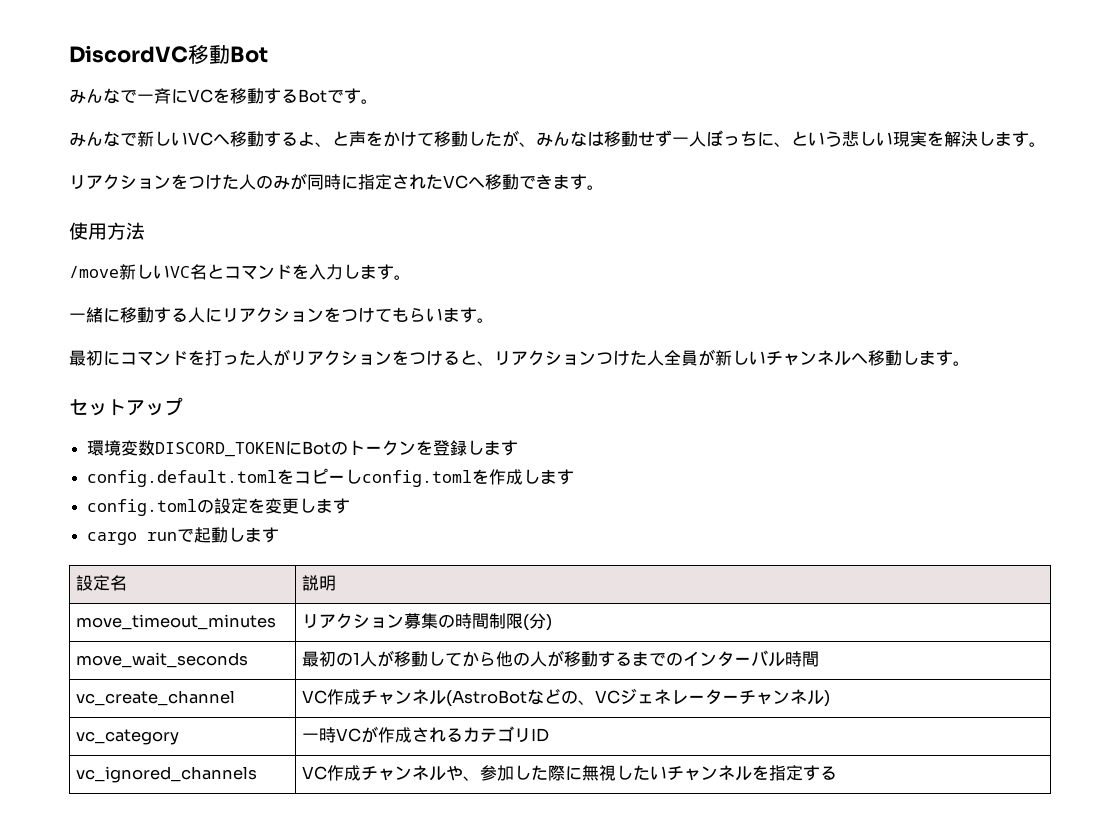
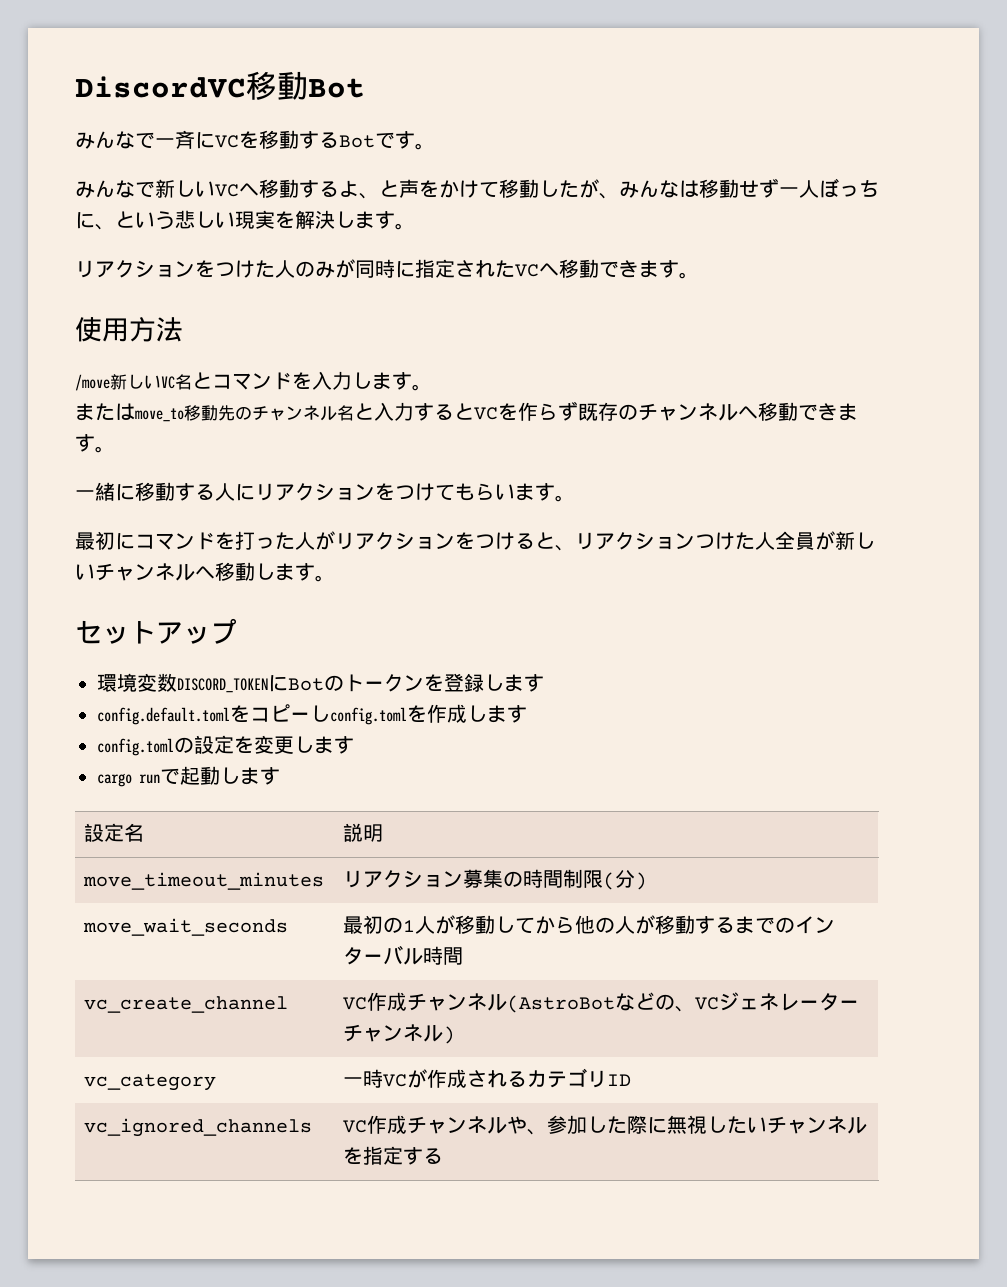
(411, 277) none -> [75,401,858,422] [75,434,115,453] // またはmove_to移動先のチャンネル名と入力するとVCを作らず既存のチャンネルへ移動できます。

